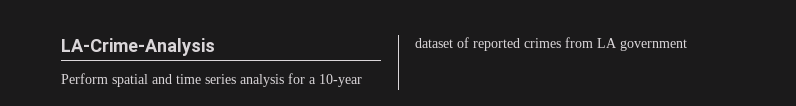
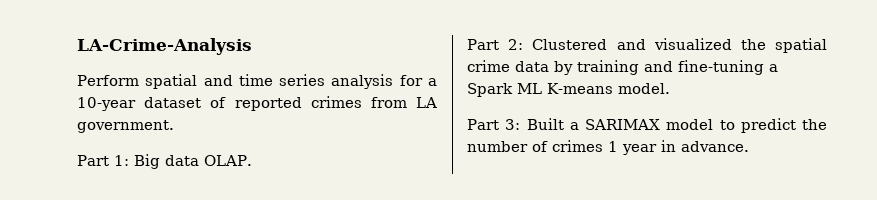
[620,39,687,51] government -> [77,120,174,133] [77,154,252,169] [467,38,827,53] [467,60,778,75] [467,83,670,97] [467,118,827,133] [467,140,749,155] government. // Part 1: Big data OLAP. // Part 2: Clustered and visualized the spatial crime data by training and fine-tuning a Spark ML K-means model. // Part 3: Built a SARIMAX model to predict the number of crimes 1 year in advance.

